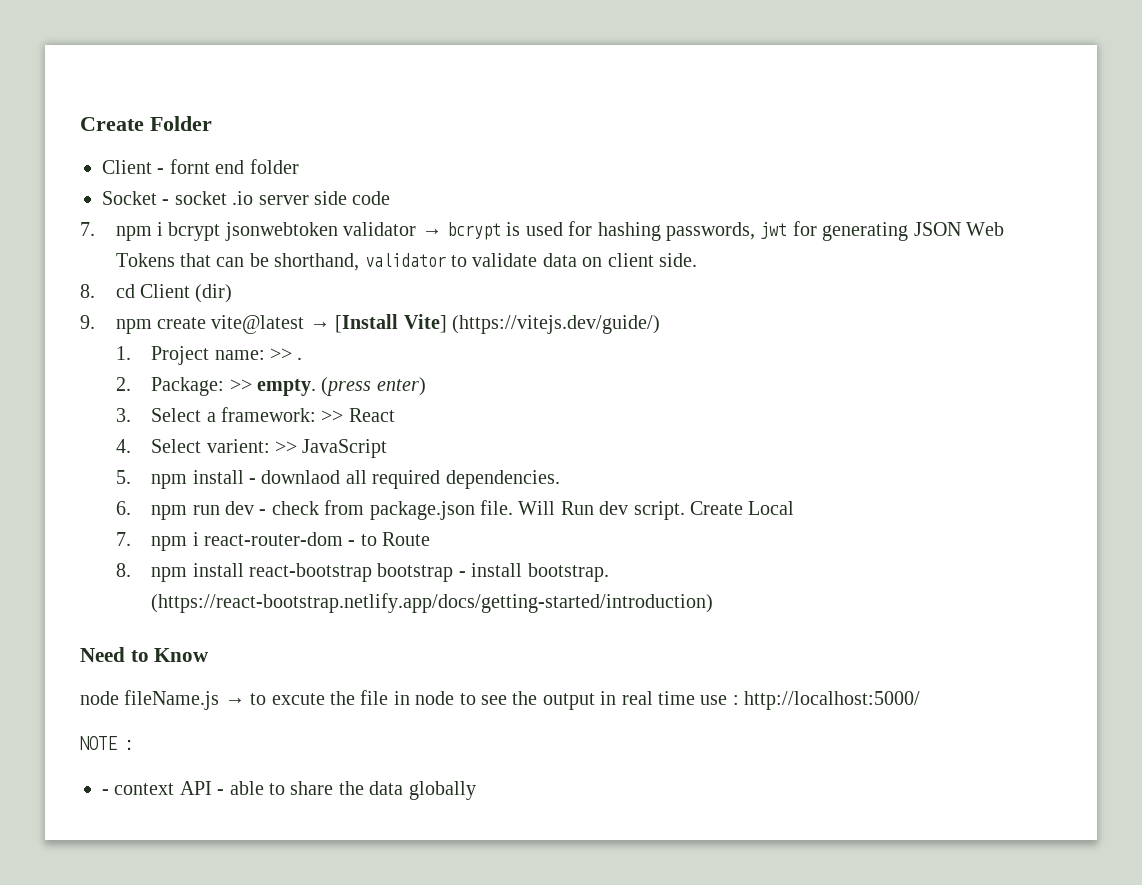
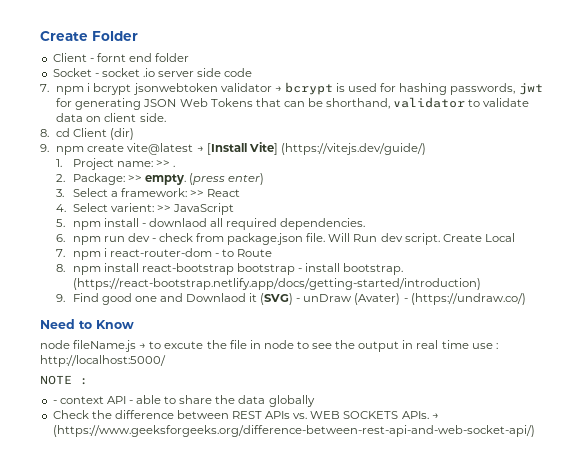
(714, 603) none -> [56,293,526,305] // 9. Find good one and Downlaod it (SVG) - unDraw (Avater) - (https://undraw.co/)
(476, 790) none -> [52,410,439,419] [52,425,535,437] // Check the difference between REST APIs vs. WEB SOCKETS APIs. → (https://www.geeksforgeeks.org/difference-between-rest-api-and-web-socket-api/)

